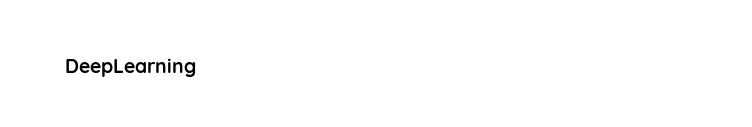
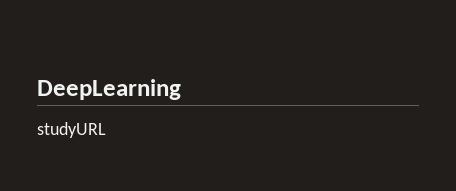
(196, 67) none -> [37,122,106,138] // studyURL

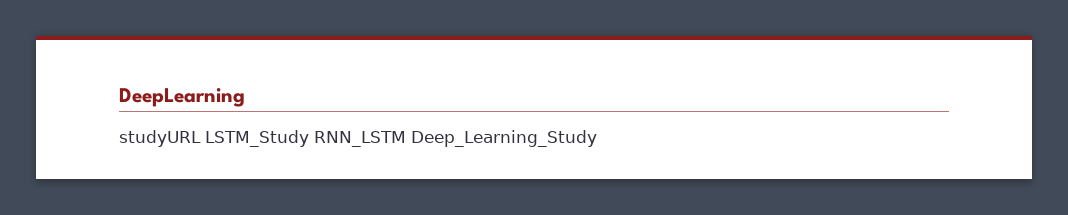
(106, 130) none -> [205,130,597,147] LSTM_Study RNN_LSTM Deep_Learning_Study

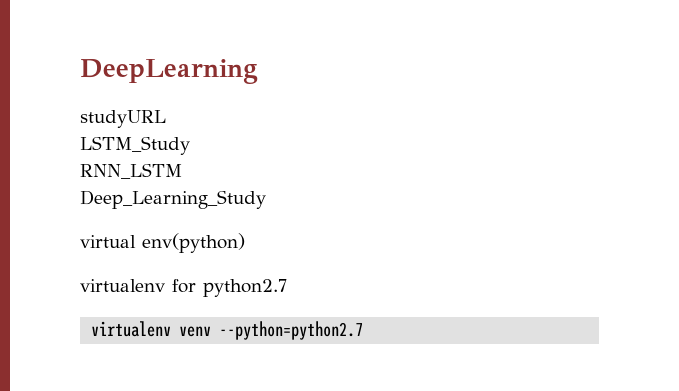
(201, 138) none -> (166, 119) //
(309, 138) none -> (190, 145) //
(406, 139) none -> (182, 171) //
(597, 138) none -> [80,233,245,253] [80,279,287,297] [91,321,364,340] // virtual env(python) // virtualenv for python2.7 // virtualenv venv --python=python2.7

